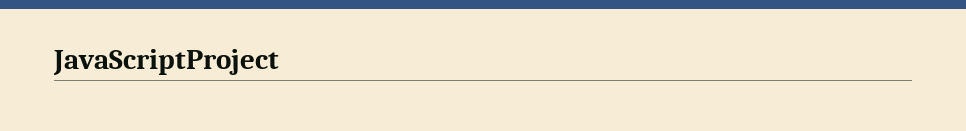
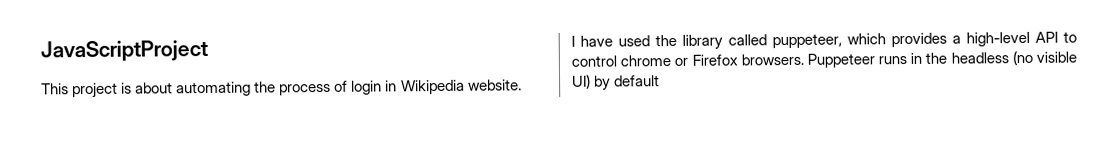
(279, 62) none -> [41,79,522,99] [571,31,1077,50] [571,50,1077,68] [572,74,661,91] // This project is about automating the process of login in Wikipedia website. // I have used the library called puppeteer, which provides a high-level API to control chrome or Firefox browsers. Puppeteer runs in the headless (no visible UI) by default

